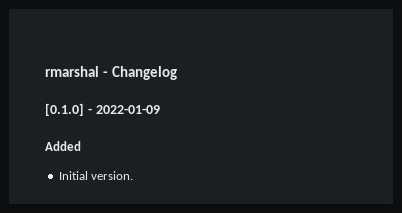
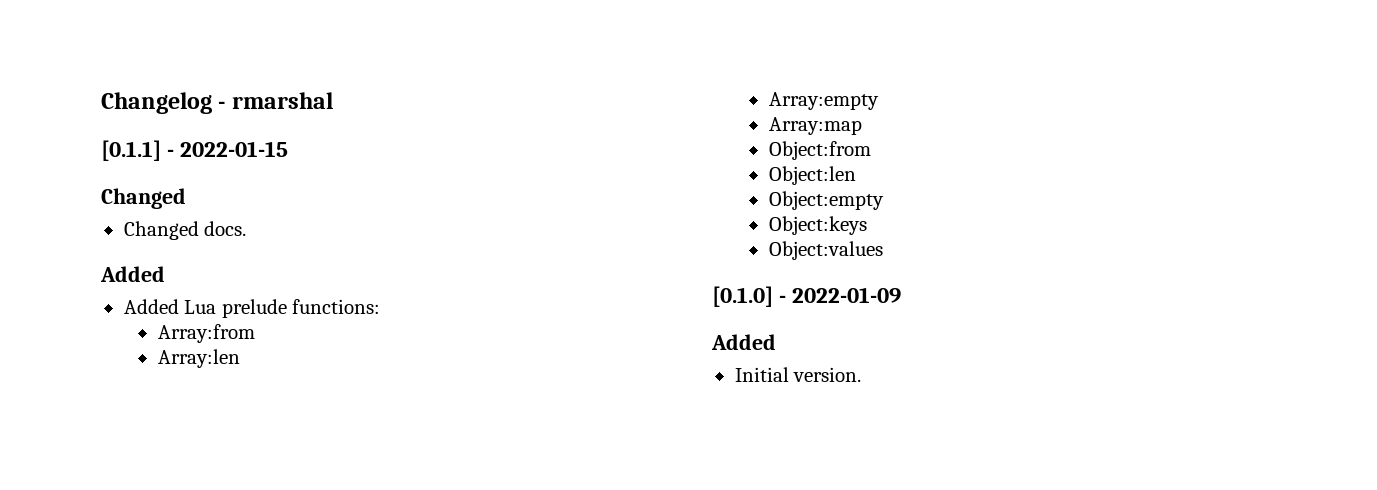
(45, 71) none -> [101,92,226,114] Changelog -
[102,66,177,80] - Changelog -> [101,140,289,161] [101,188,186,209] [123,221,247,240] [100,266,165,282] [123,299,381,318] [157,324,255,343] [157,349,240,368] [768,92,879,110] [768,117,862,135] [768,141,871,160] [768,166,856,185] [768,191,884,210] [768,216,867,235] [768,241,883,260] // [0.1.1] - 2022-01-15 // Changed // Changed docs. // Added // Added Lua prelude functions: // Array:from // Array:len // Array:empty // Array:map // Object:from // Object:len // Object:empty // Object:keys // Object:values

